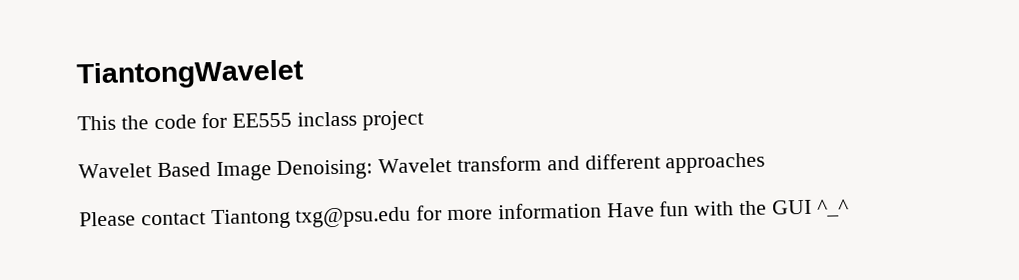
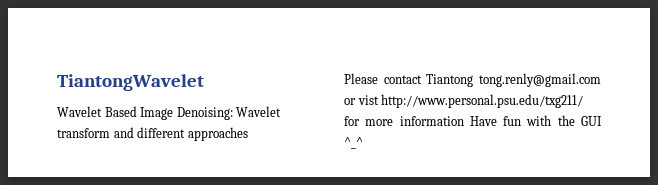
[77,110,424,131] // This the code for EE555 inclass project -> (204, 82) none
[295,206,412,228] txg@psu.edu -> [479,73,601,87] [344,94,584,108] tong.renly@gmail.com or vist http://www.personal.psu.edu/txg211/

